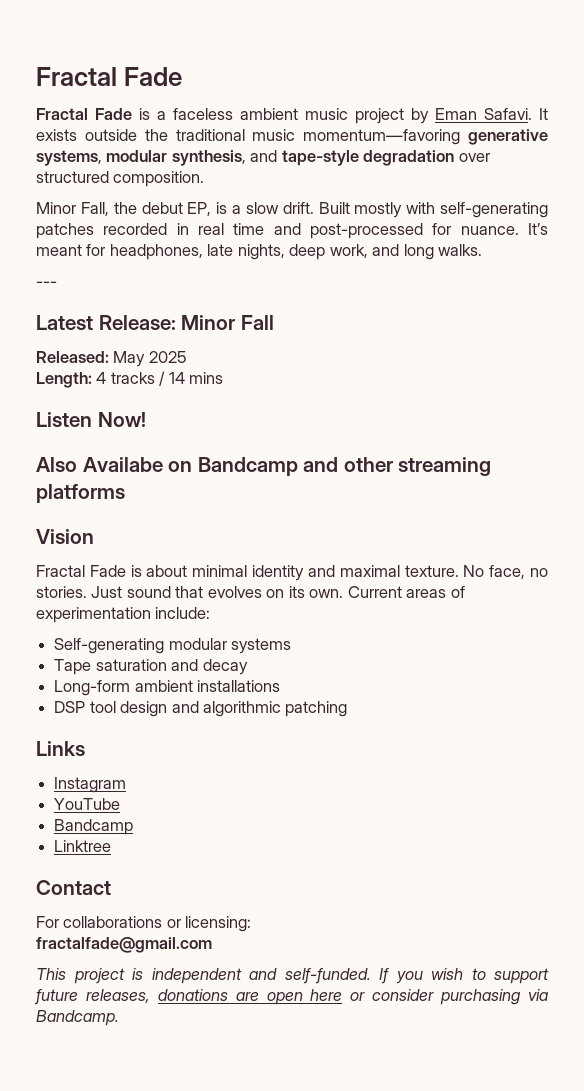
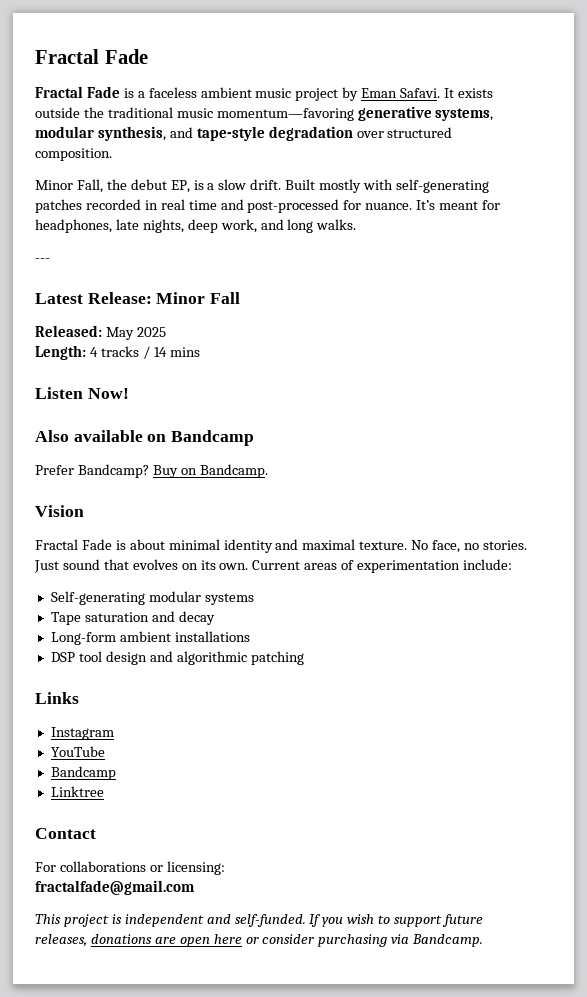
[82,457,163,472] Availabe -> [73,430,143,442] available
[303,457,492,476] [36,484,125,503] and other streaming platforms -> [35,464,268,478] // Prefer Bandcamp? Buy on Bandcamp.

